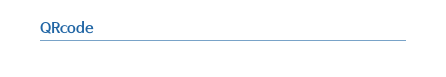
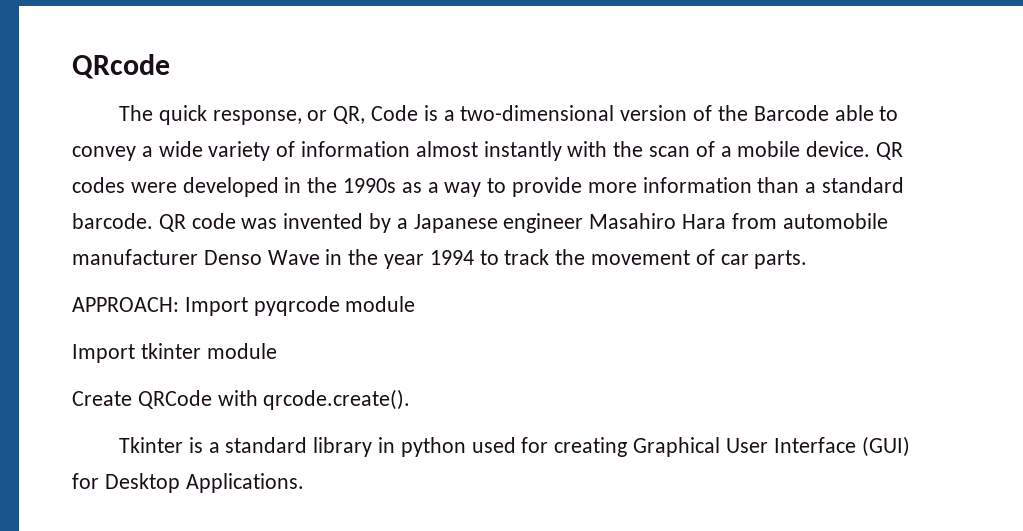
(94, 27) none -> [119,105,899,125] [72,141,904,161] [72,177,905,197] [72,213,888,233] [72,249,808,269] [72,296,416,316] [72,343,277,363] [72,389,411,410] [119,436,910,457] [72,473,304,493] // The quick response, or QR, Code is a two-dimensional version of the Barcode able to convey a wide variety of information almost instantly with the scan of a mobile device. QR codes were developed in the 1990s as a way to provide more information than a standard barcode. QR code was invented by a Japanese engineer Masahiro Hara from automobile manufacturer Denso Wave in the year 1994 to track the movement of car parts. // APPROACH: Import pyqrcode module // Import tkinter module // Create QRCode with qrcode.create(). // Tkinter is a standard library in python used for creating Graphical User Interface (GUI) for Desktop Applications.

